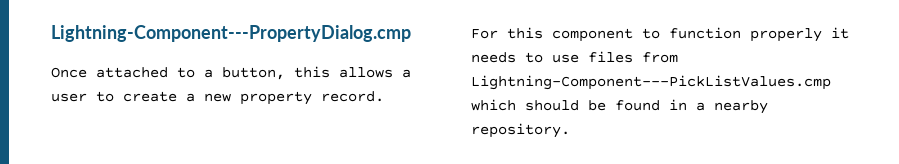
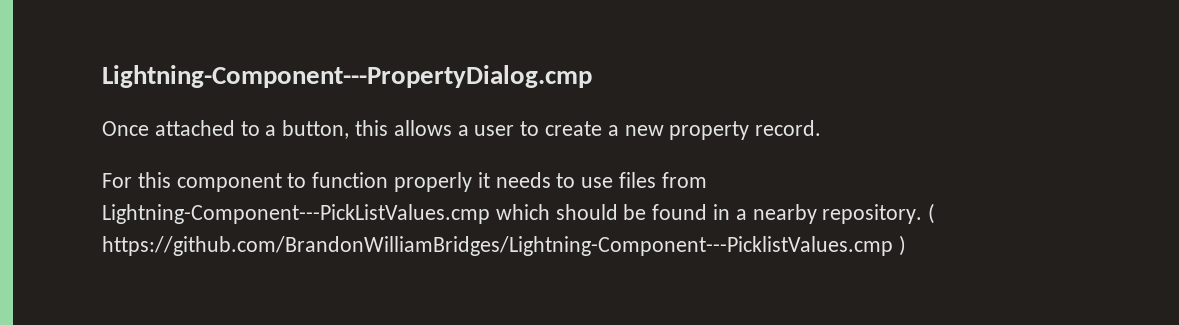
(570, 130) none -> [928,203,936,224] [102,235,906,256] ( https://github.com/BrandonWilliamBridges/Lightning-Component---PicklistValues.cmp )

